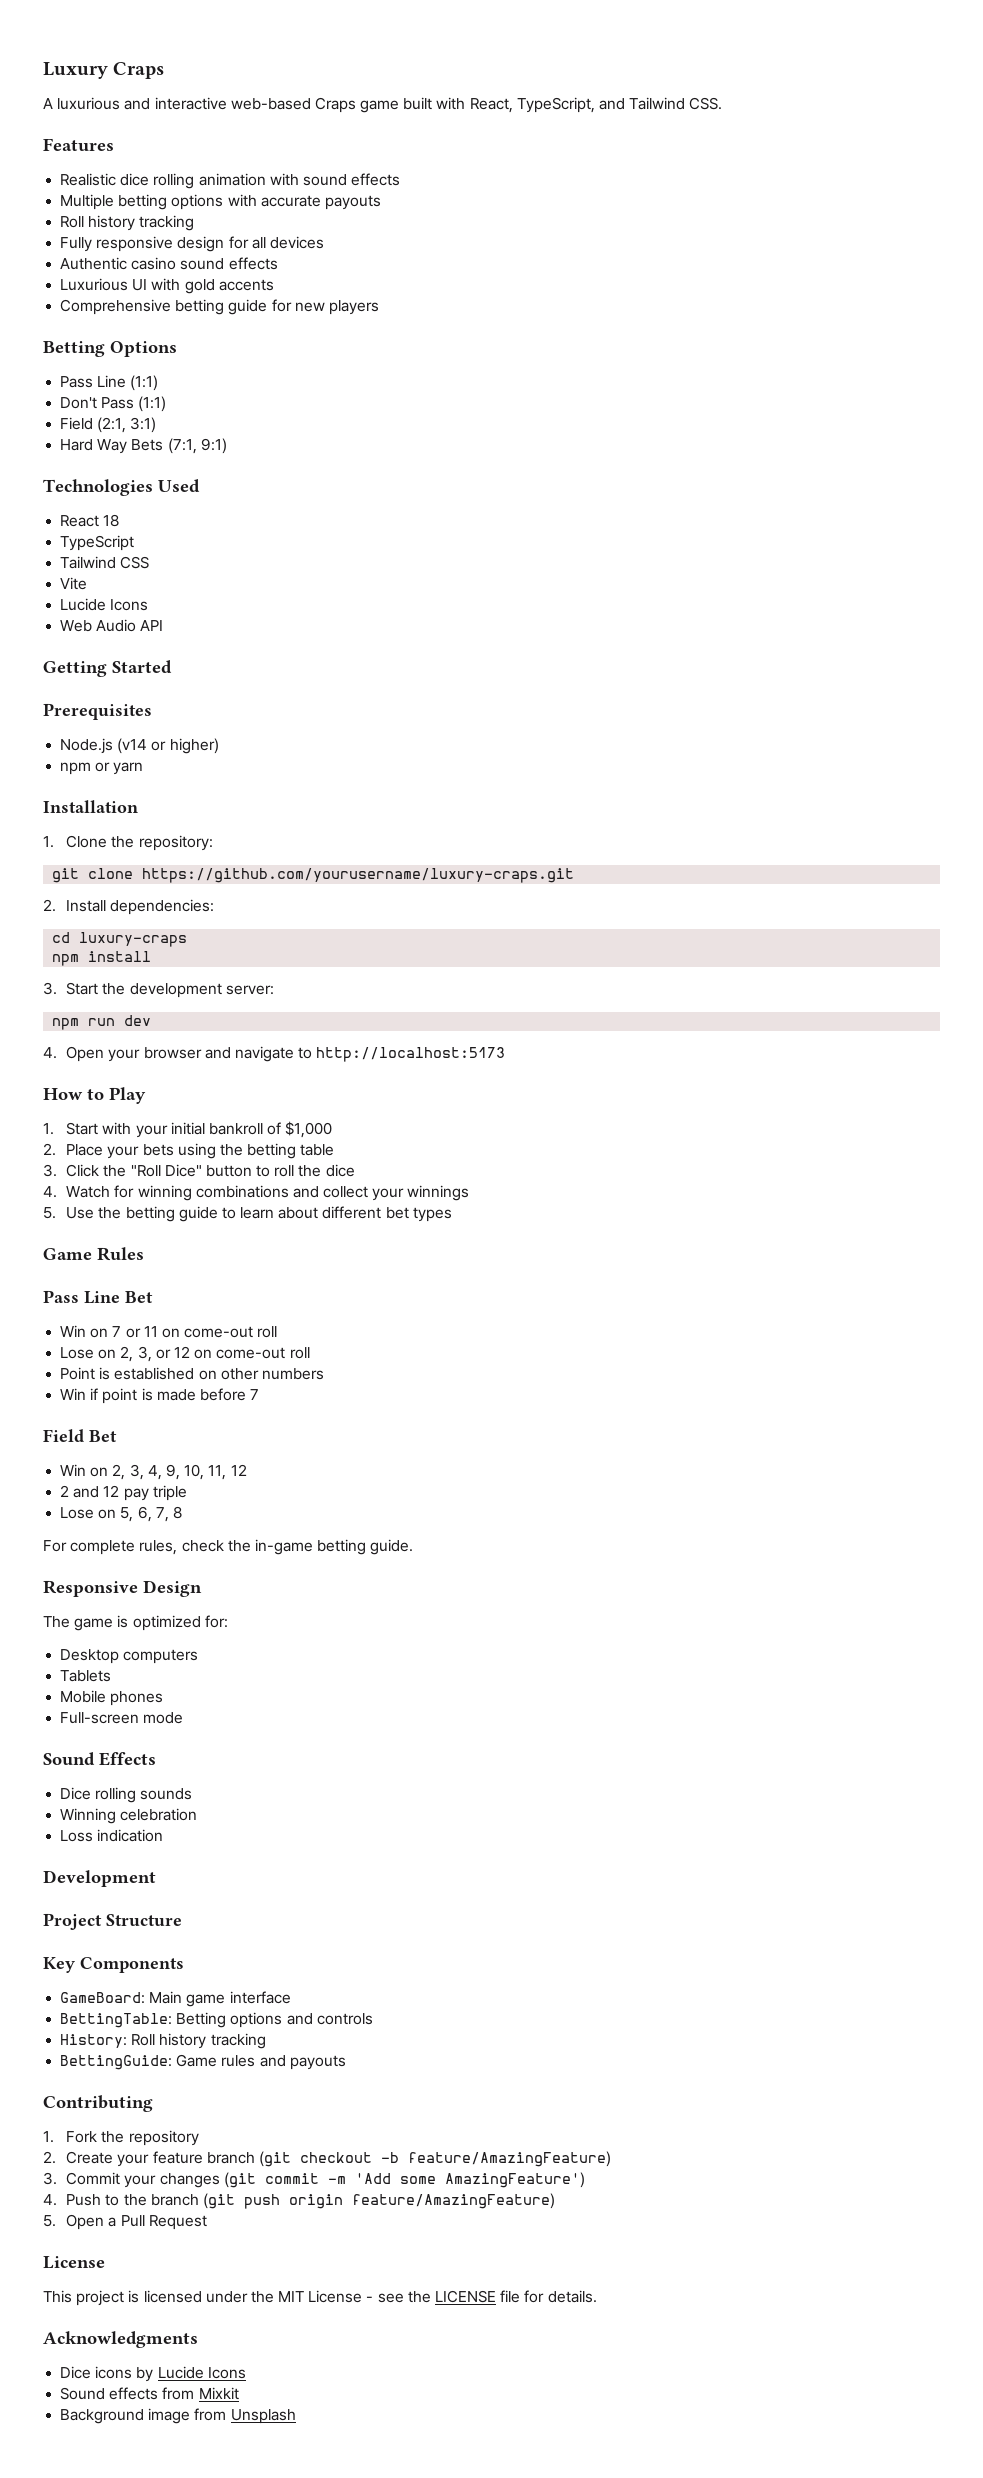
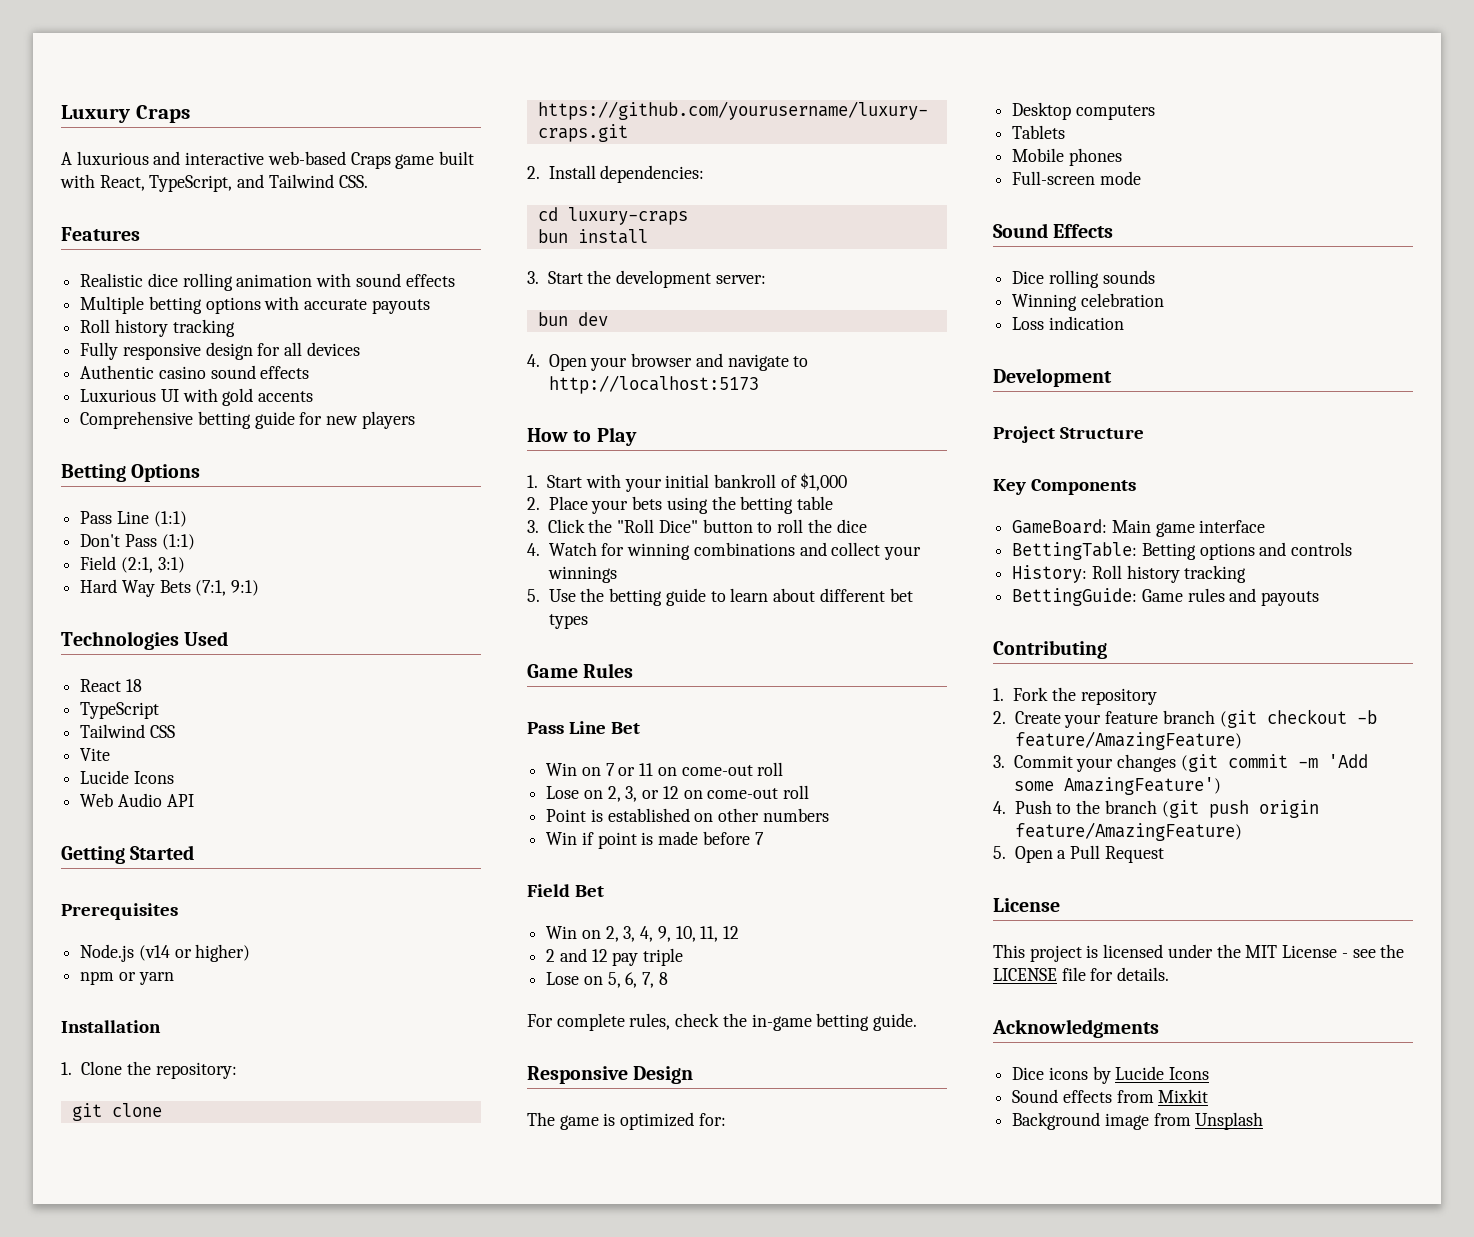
[52,954,80,966] npm -> [537,229,568,243] bun
[52,1018,116,1030] npm run -> [537,312,568,326] bun

